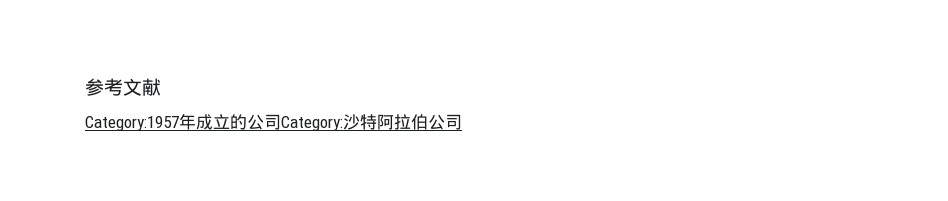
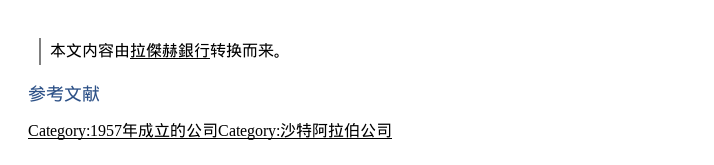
(85, 87) none -> [50,42,291,58] 本文内容由拉傑赫銀行转换而来。 //

